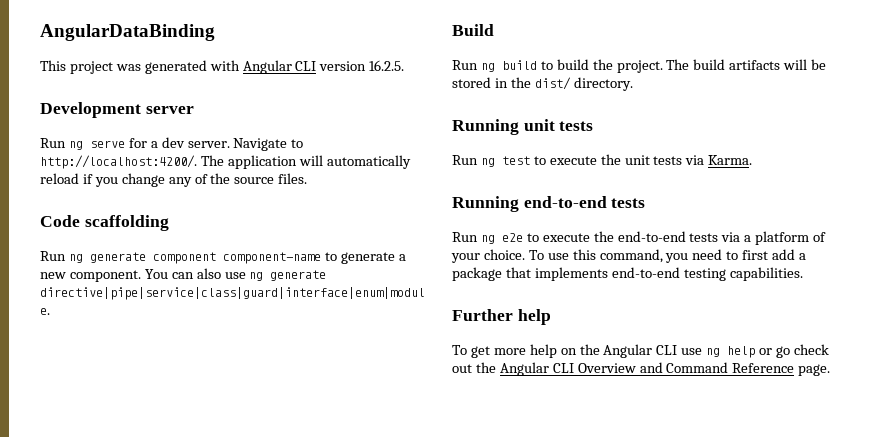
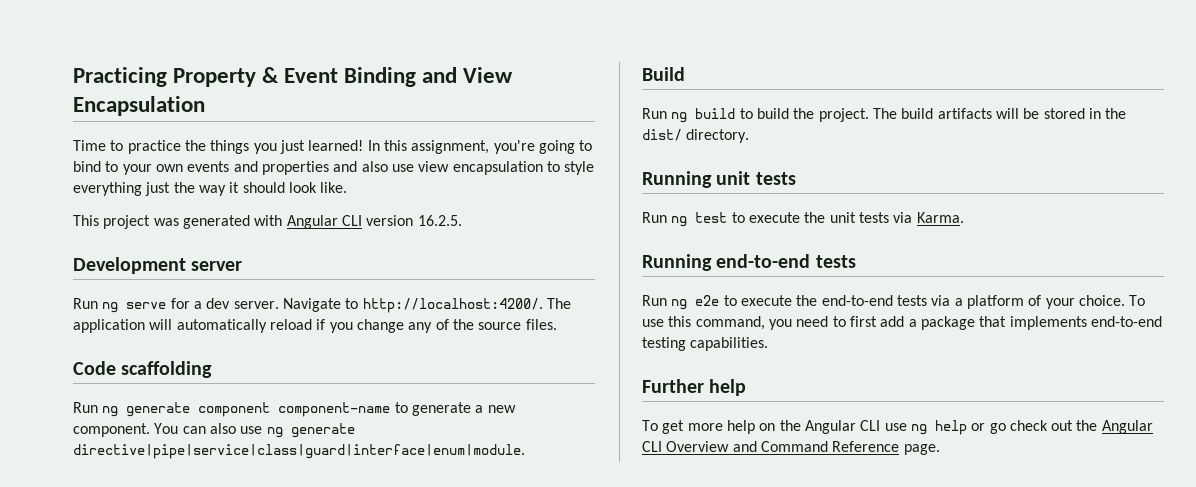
[40,24,215,41] AngularDataBinding -> [73,67,514,87] [73,96,205,116] [73,140,593,154] [73,161,595,175] [73,182,348,196] Practicing Property & Event Binding and View Encapsulation // Time to practice the things you just learned! In this assignment, you're going to bind to your own events and properties and also use view encapsulation to style everything just the way it should look like.

